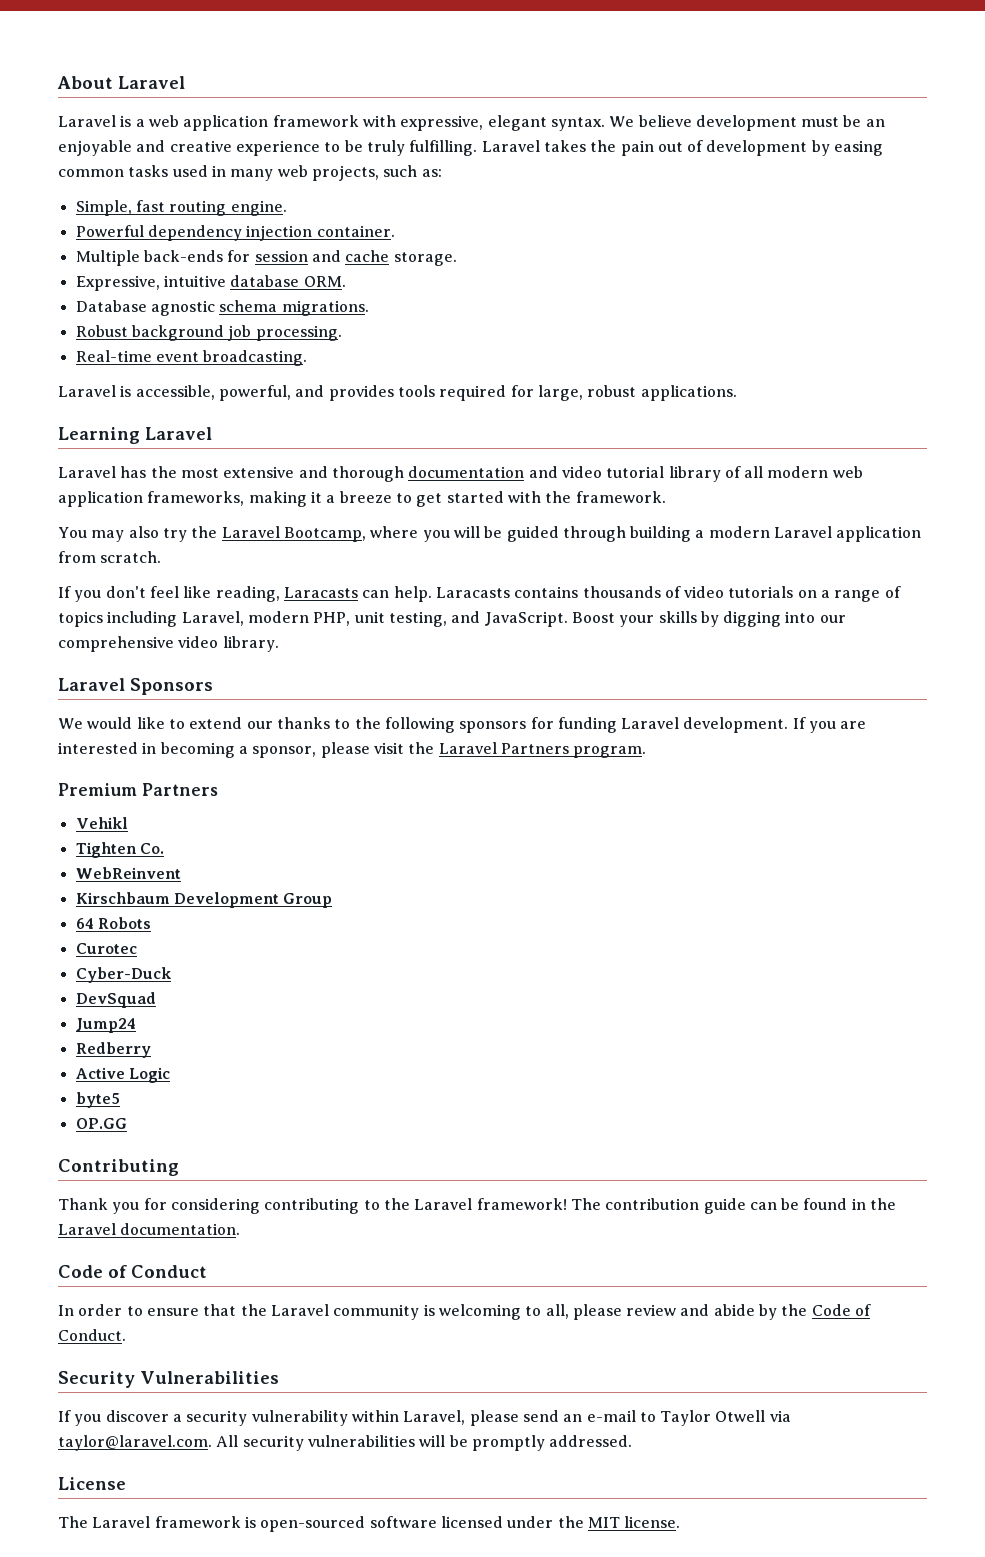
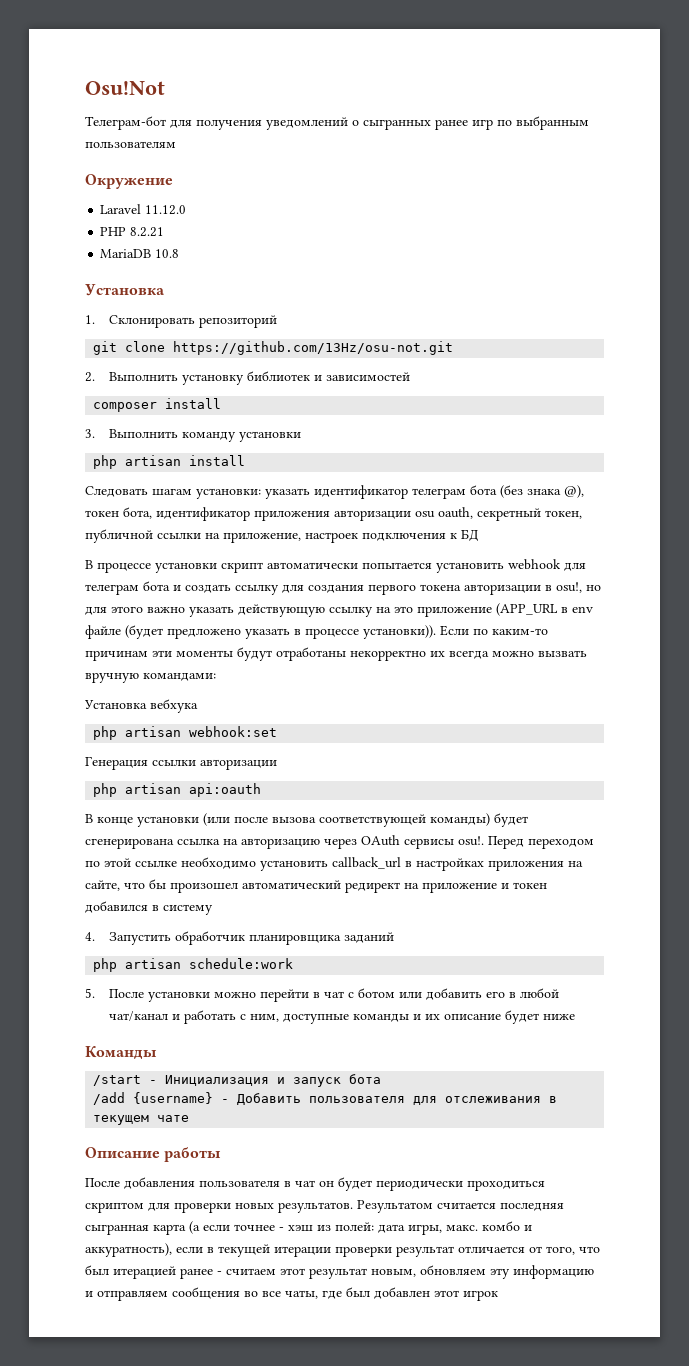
[57,76,185,89] [58,115,885,131] [58,140,884,156] [58,165,442,181] [75,200,287,216] [75,225,395,241] [75,250,457,266] [75,275,346,291] [75,300,369,316] [75,325,342,341] [75,350,308,366] [58,385,737,401] [58,427,212,444] [58,466,863,482] [58,491,666,507] [58,526,922,542] [58,551,162,563] [58,586,901,602] [58,611,846,627] [58,636,279,652] [58,678,213,695] [58,717,867,733] [58,742,647,758] [58,783,218,796] [75,817,128,829] [75,842,164,858] [75,867,181,879] [75,892,333,908] [75,917,151,929] [75,943,137,954] [75,967,171,983] [75,992,156,1008] [75,1018,136,1033] [75,1042,151,1058] [75,1067,170,1083] [75,1092,120,1108] [75,1118,127,1129] [58,1159,179,1176] [58,1198,897,1214] [58,1223,241,1235] [58,1265,207,1278] [58,1304,872,1320] [58,1329,126,1341] [58,1371,279,1388] [58,1410,791,1426] [58,1435,633,1451] [58,1477,126,1490] [58,1516,681,1532] About Laravel // Laravel is a web application framework with expressive, elegant syntax. We believe development must be an enjoyable and creative experience to be truly fulfilling. Laravel takes the pain out of development by easing common tasks used in many web projects, such as: // Simple, fast routing engine. // Powerful dependency injection container. // Multiple back-ends for session and cache storage. // Expressive, intuitive database ORM. // Database agnostic schema migrations. // Robust background job processing. // Real-time event broadcasting. // Laravel is accessible, powerful, and provides tools required for large, robust applications. // Learning Laravel // Laravel has the most extensive and thorough documentation and video tutorial library of all modern web application frameworks, making it a breeze to get started with the framework. // You may also try the Laravel Bootcamp, where you will be guided through building a modern Laravel application from scratch. // If you don't feel like reading, Laracasts can help. Laracasts contains thousands of video tutorials on a range of topics including Laravel, modern PHP, unit testing, and JavaScript. Boost your skills by digging into our comprehensive video library. // Laravel Sponsors // We would like to extend our thanks to the following sponsors for funding Laravel development. If you are interested in becoming a sponsor, please visit the Laravel Partners program. // Premium Partners // Vehikl // Tighten Co. // WebReinvent // Kirschbaum Development Group // 64 Robots // Curotec // Cyber-Duck // DevSquad // Jump24 // Redberry // Active Logic // byte5 // OP.GG // Contributing // Thank you for considering contributing to the Laravel framework! The contribution guide can be found in the Laravel documentation. // Code of Conduct // In order to ensure that the Laravel community is welcoming to all, please review and abide by the Code of Conduct. // Security Vulnerabilities // If you discover a security vulnerability within Laravel, please send an e-mail to Taylor Otwell via taylor@laravel.com. All security vulnerabilities will be promptly addressed. // License // The Laravel framework is open-sourced software licensed under the MIT license. -> [85,81,165,95] [85,116,589,130] [85,141,176,148] [85,174,173,189] [100,204,187,215] [100,227,165,237] [100,249,180,258] [85,284,165,296] [85,315,277,328] [93,341,454,355] [85,371,410,385] [93,398,222,412] [85,429,301,442] [93,455,246,469] [85,485,584,499] [85,507,582,521] [85,529,478,543] [85,559,586,573] [85,581,601,595] [85,603,593,617] [85,625,548,639] [85,647,587,661] [85,672,216,683] [84,699,198,713] [93,726,278,740] [85,757,277,770] [93,783,262,797] [85,813,528,827] [85,835,594,849] [85,857,583,871] [85,879,547,893] [85,901,213,915] [85,931,394,945] [93,958,294,972] [85,988,559,1002] [108,1010,575,1024] [85,1046,157,1060] [93,1074,382,1087] [93,1092,558,1105] [93,1115,190,1125] [85,1147,222,1162] [85,1177,545,1191] [85,1200,564,1213] [85,1221,532,1235] [85,1243,600,1257] [85,1265,594,1279] [85,1287,498,1301] Osu!Not // Телеграм-бот для получения уведомлений о сыгранных ранее игр по выбранным пользователям // Окружение // Laravel 11.12.0 // PHP 8.2.21 // MariaDB 10.8 // Установка // 1. Склонировать репозиторий // git clone https://github.com/13Hz/osu-not.git // 2. Выполнить установку библиотек и зависимостей // composer install // 3. Выполнить команду установки // php artisan install // Следовать шагам установки: указать идентификатор телеграм бота (без знака @), токен бота, идентификатор приложения авторизации osu oauth, секретный токен, публичной ссылки на приложение, настроек подключения к БД // В процессе установки скрипт автоматически попытается установить webhook для телеграм бота и создать ссылку для создания первого токена авторизации в osu!, но для этого важно указать действующую ссылку на это приложение (APP_URL в env файле (будет предложено указать в процессе установки)). Если по каким-то причинам эти моменты будут отработаны некорректно их всегда можно вызвать вручную командами: // Установка вебхука // php artisan webhook:set // Генерация ссылки авторизации // php artisan api:oauth // В конце установки (или после вызова соответствующей команды) будет сгенерирована ссылка на авторизацию через OAuth сервисы osu!. Перед переходом по этой ссылке необходимо установить callback_url в настройках приложения на сайте, что бы произошел автоматический редирект на приложение и токен добавился в систему // 4. Запустить обработчик планировщика заданий // php artisan schedule:work // 5. После установки можно перейти в чат с ботом или добавить его в любой чат/канал и работать с ним, доступные команды и их описание будет ниже // Команды // /start - Инициализация и запуск бота // /add {username} - Добавить пользователя для отслеживания в текущем чате // Описание работы // После добавления пользователя в чат он будет периодически проходиться скриптом для проверки новых результатов. Результатом считается последняя сыгранная карта (а если точнее - хэш из полей: дата игры, макс. комбо и аккуратность), если в текущей итерации проверки результат отличается от того, что был итерацией ранее - считаем этот результат новым, обновляем эту информацию и отправляем сообщения во все чаты, где был добавлен этот игрок

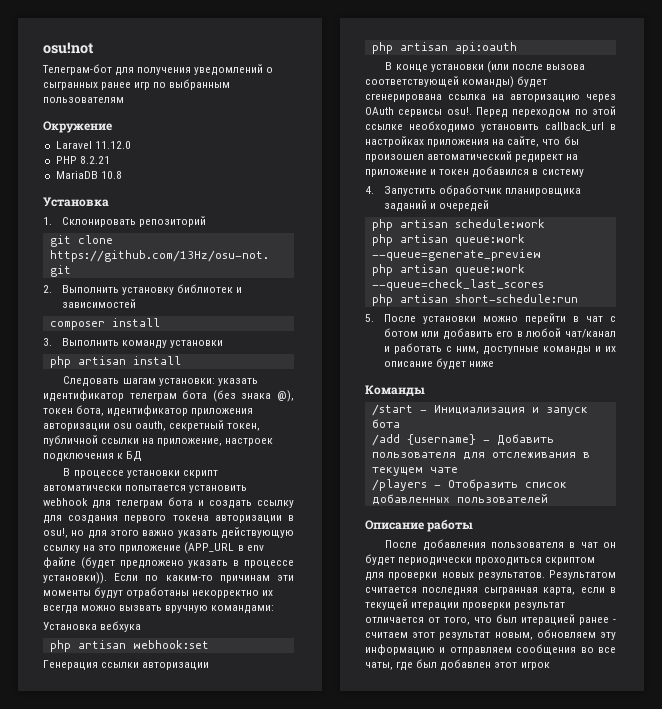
[85,81,165,95] Osu!Not -> [43,42,94,54] osu!not
(394, 937) none -> [429,200,489,212] и очередей
(294, 963) none -> [371,234,525,246] [371,249,541,261] [371,264,525,276] [371,279,544,291] [371,294,578,306] // php artisan queue:work --queue=generate_preview // php artisan queue:work --queue=check_last_scores // php artisan short-schedule:run
(190, 1118) none -> [371,479,567,491] [371,493,548,505] // /players - Отобразить список добавленных пользователей
[153,1221,532,1235] [85,1243,172,1257] карта (а если точнее - хэш из полей: дата игры, макс. комбо и аккуратность), -> [543,587,576,595] карта,

